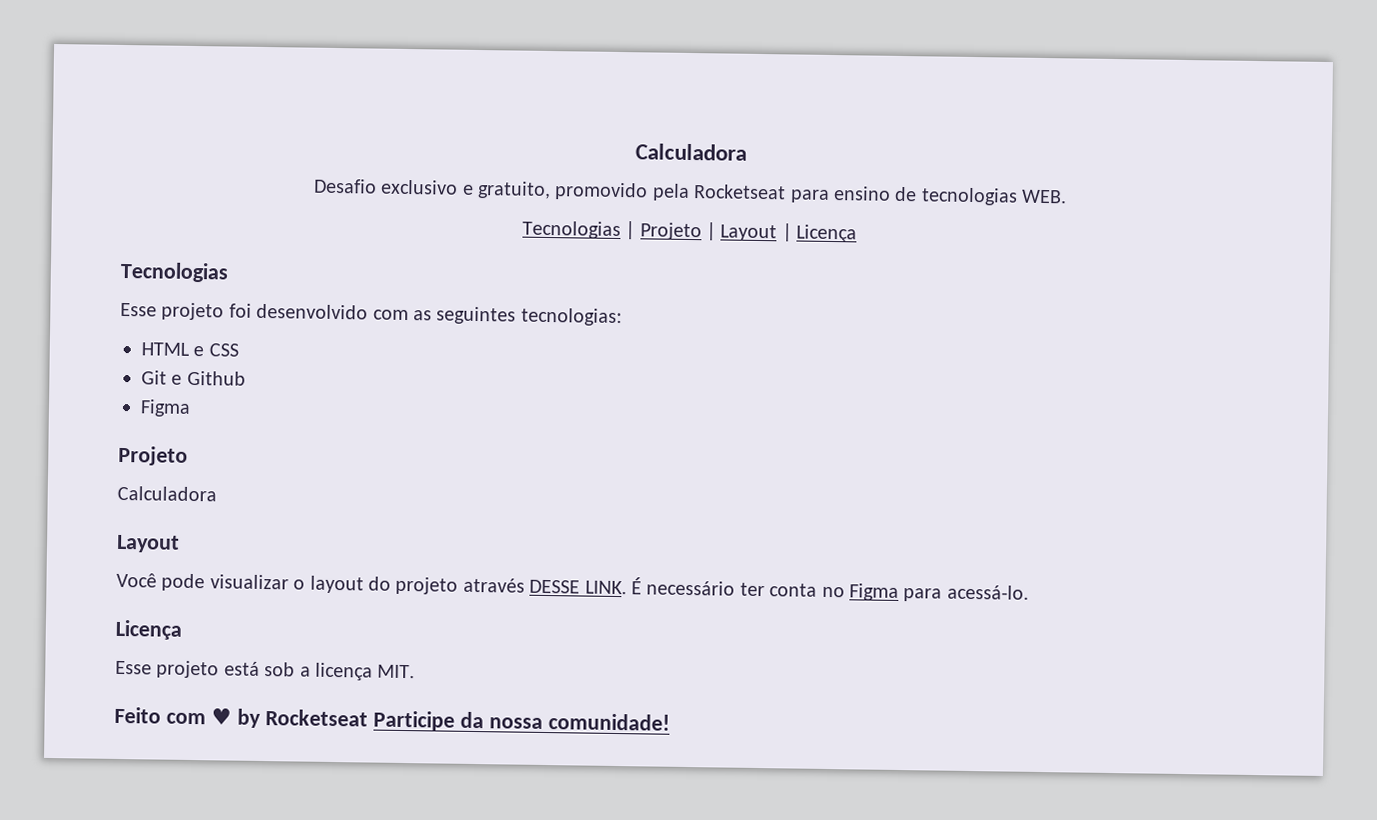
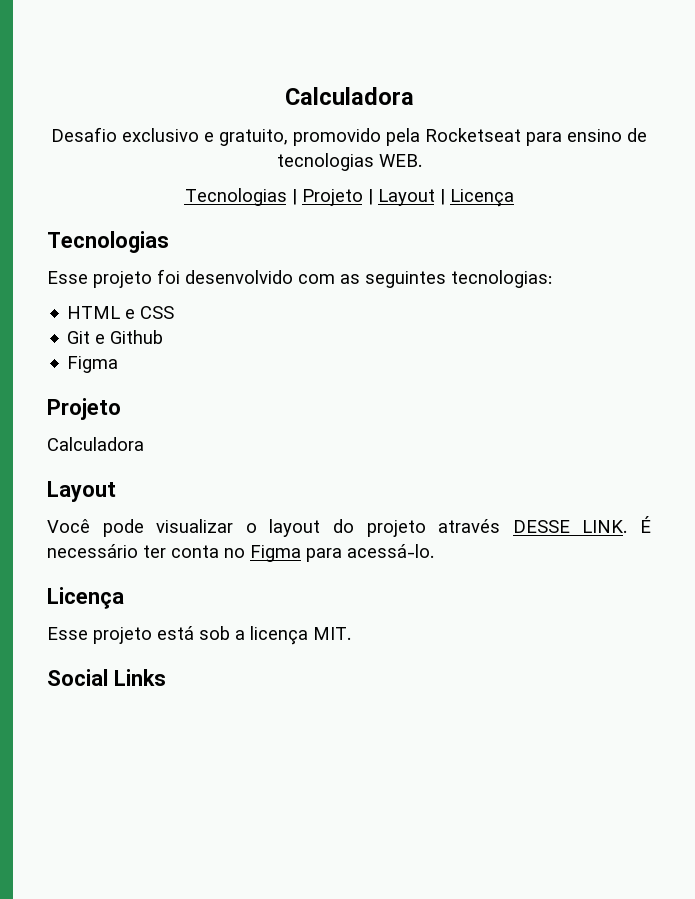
[114,706,670,731] Feito com ♥ by Rocketseat Participe da nossa comunidade! -> [47,669,166,686] Social Links

